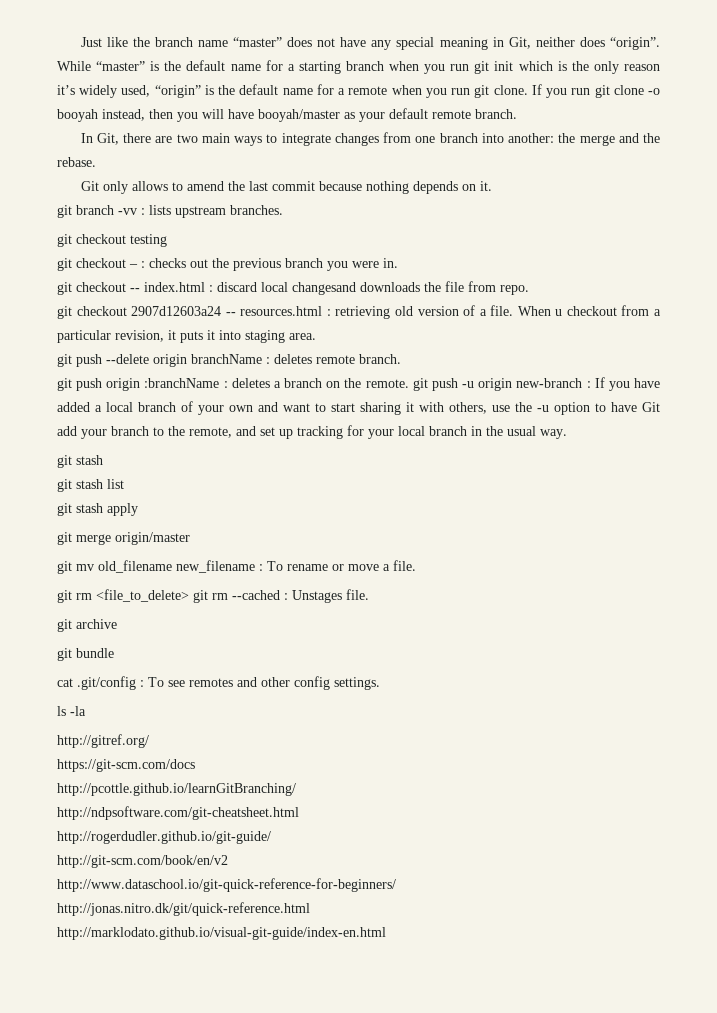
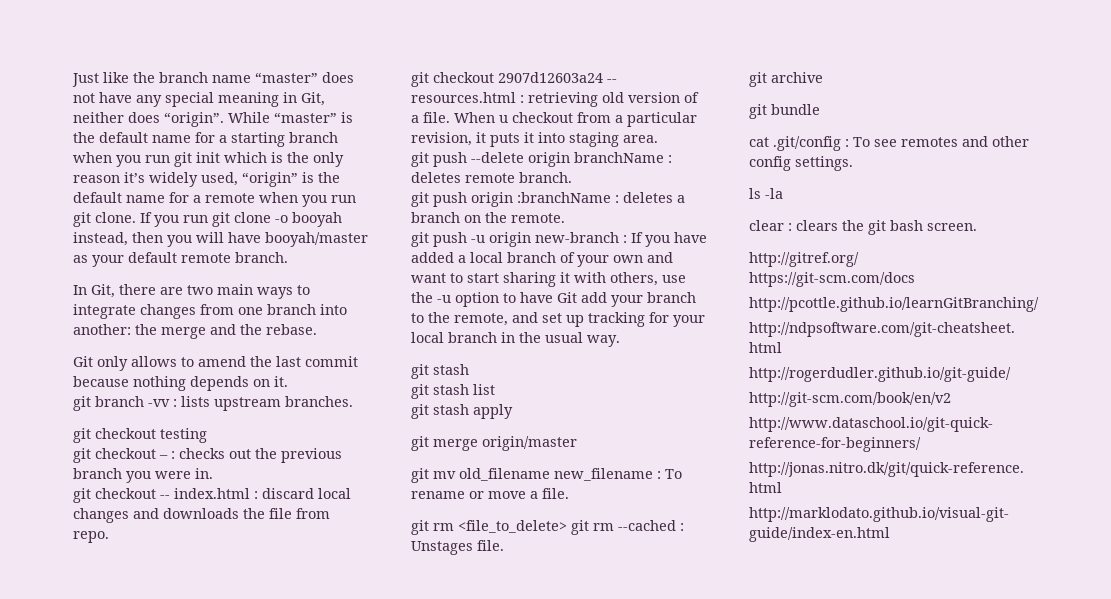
[292,282,356,295] changesand -> [73,508,159,523] changes and
(409, 383) none -> (565, 218) //
(86, 711) none -> [749,220,977,235] // clear : clears the git bash screen.

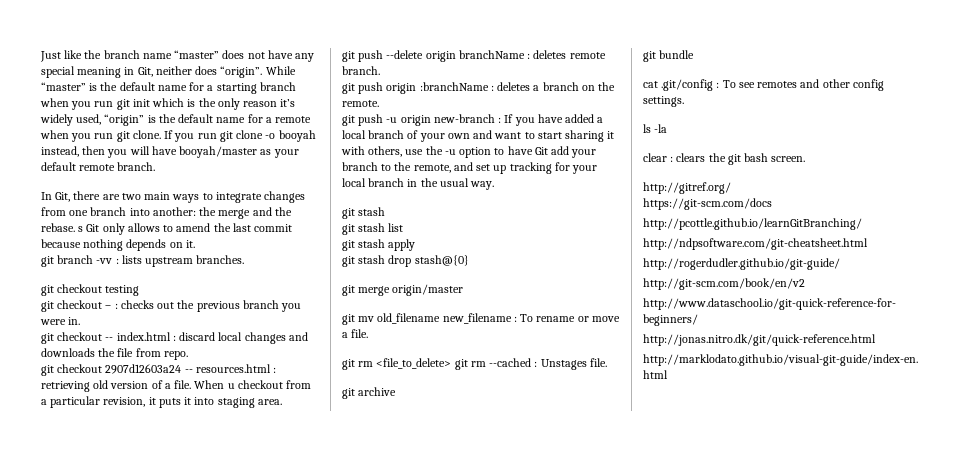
(317, 329) // -> [78,226,84,232] s
(513, 411) none -> [342,255,469,267] // git stash drop stash@{0}

